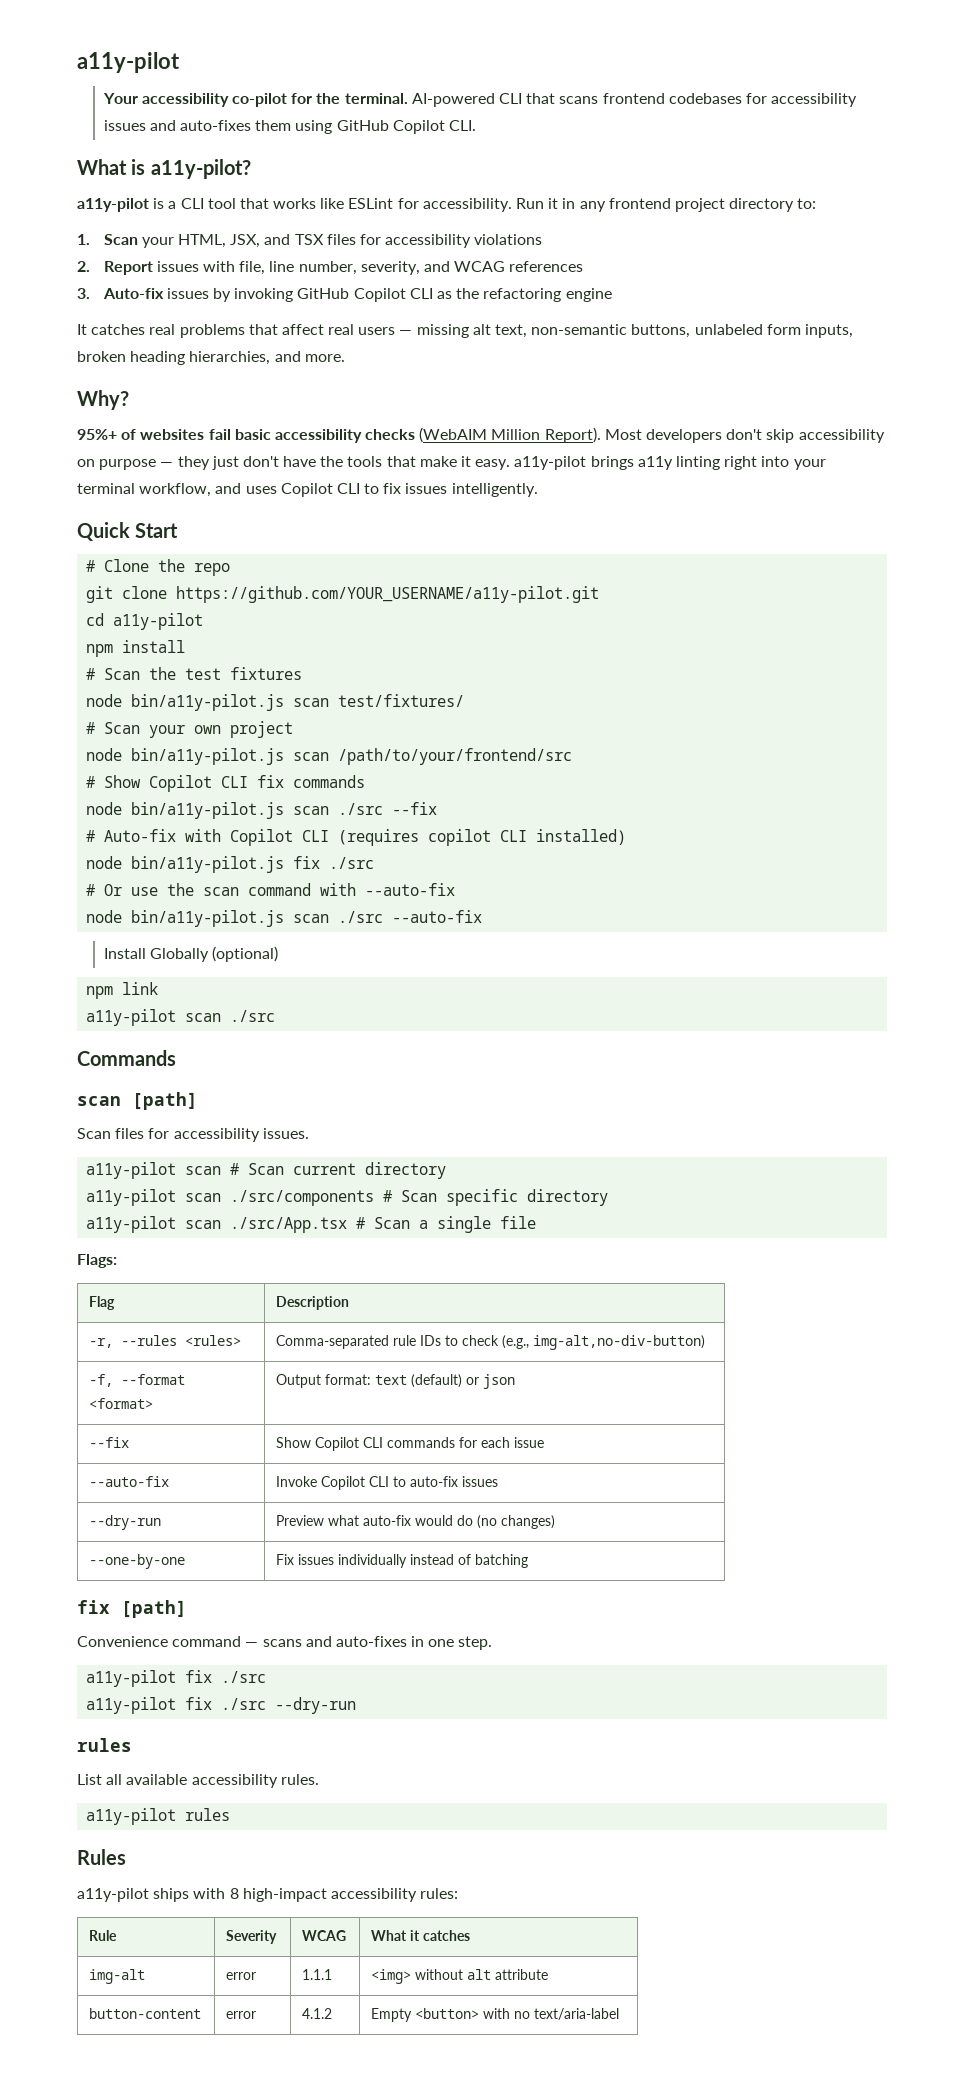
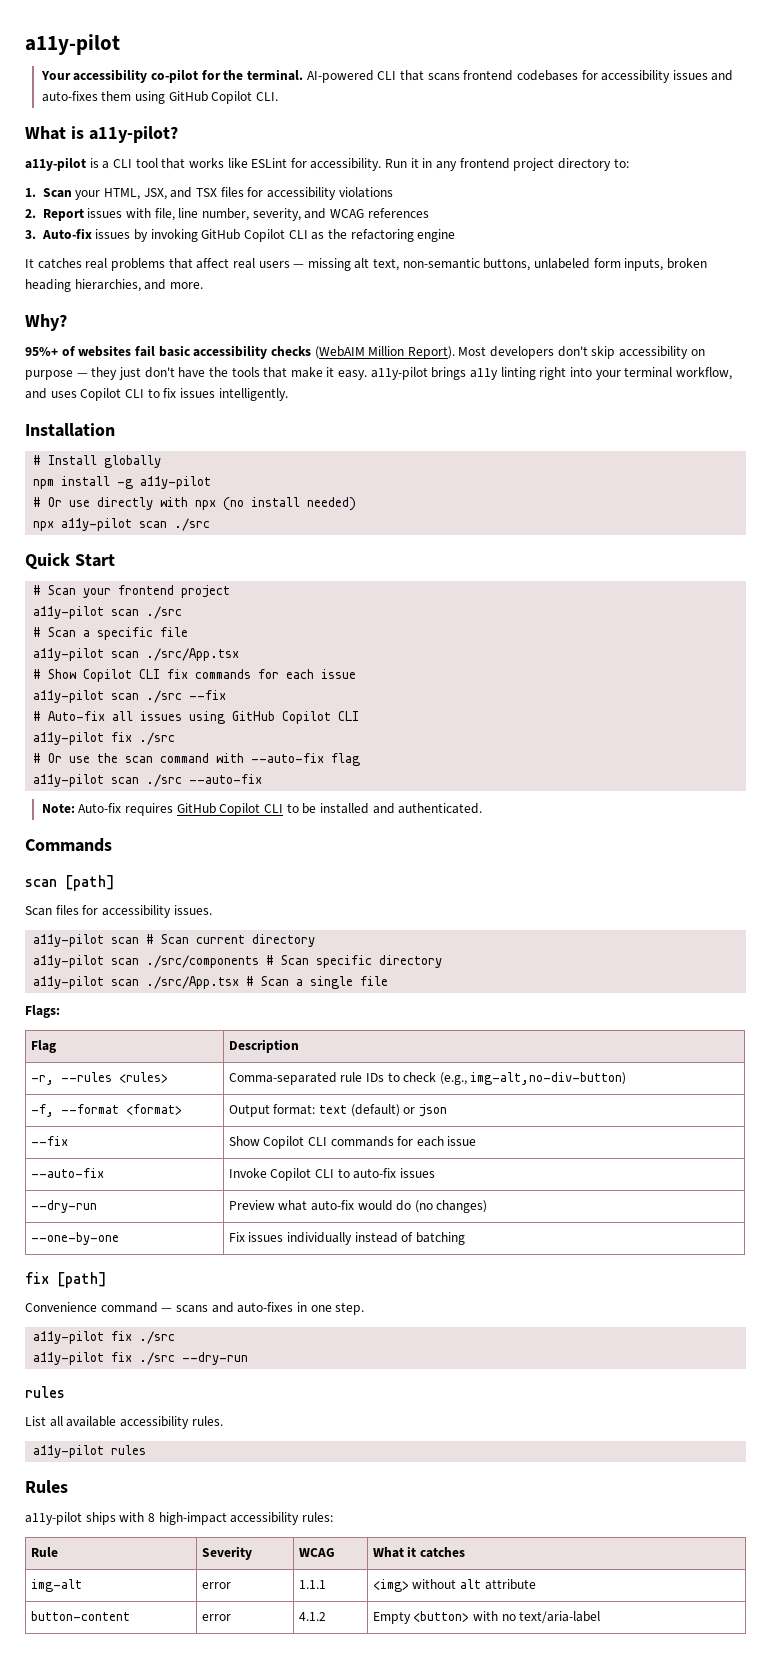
[77,522,179,541] [86,559,231,576] [86,586,600,603] [86,613,204,630] [86,640,186,657] [86,667,303,680] [86,694,465,711] [86,721,294,738] [86,748,573,765] Quick Start // # Clone the repo // git clone https://github.com/YOUR_USERNAME/a11y-pilot.git // cd a11y-pilot // npm install // # Scan the test fixtures // node bin/a11y-pilot.js scan test/fixtures/ // # Scan your own project // node bin/a11y-pilot.js scan /path/to/your/frontend/src -> [25,423,115,437] [33,455,162,468] [33,476,212,489] [33,497,357,511] [33,518,211,531] [25,553,115,570] [33,585,231,598] [33,606,183,619] [33,627,189,640] [33,648,240,661] Installation // # Install globally // npm install -g a11y-pilot // # Or use directly with npx (no install needed) // npx a11y-pilot scan ./src // Quick Start // # Scan your frontend project // a11y-pilot scan ./src // # Scan a specific file // a11y-pilot scan ./src/App.tsx
[86,802,285,819] // node bin/a11y-pilot.js -> [258,669,357,679] [33,690,105,703] for each issue // a11y-pilot
[185,829,627,846] [86,856,285,873] with Copilot CLI (requires copilot CLI installed) // node bin/a11y-pilot.js -> [112,711,360,724] [33,732,105,745] all issues using GitHub Copilot CLI // a11y-pilot
[86,910,285,927] // node bin/a11y-pilot.js -> [331,753,361,766] [33,774,105,787] flag // a11y-pilot
[103,946,279,962] [86,982,159,999] [86,1009,276,1026] Install Globally (optional) // npm link // a11y-pilot scan ./src -> [41,803,483,816] Note: Auto-fix requires GitHub Copilot CLI to be installed and authenticated.

